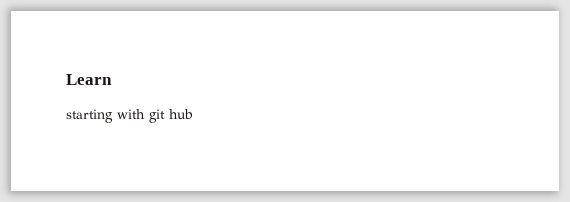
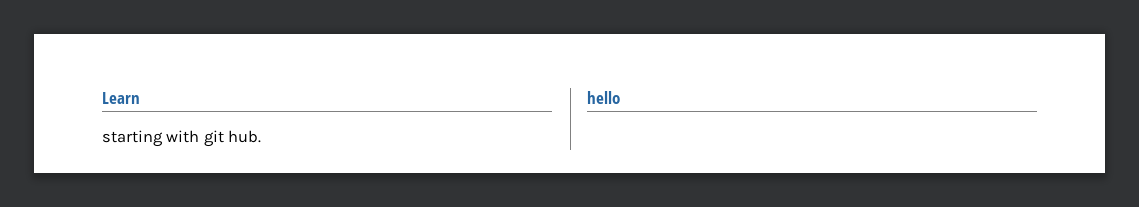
[169,109,193,119] hub -> [228,130,262,143] [587,91,620,104] hub. // hello

